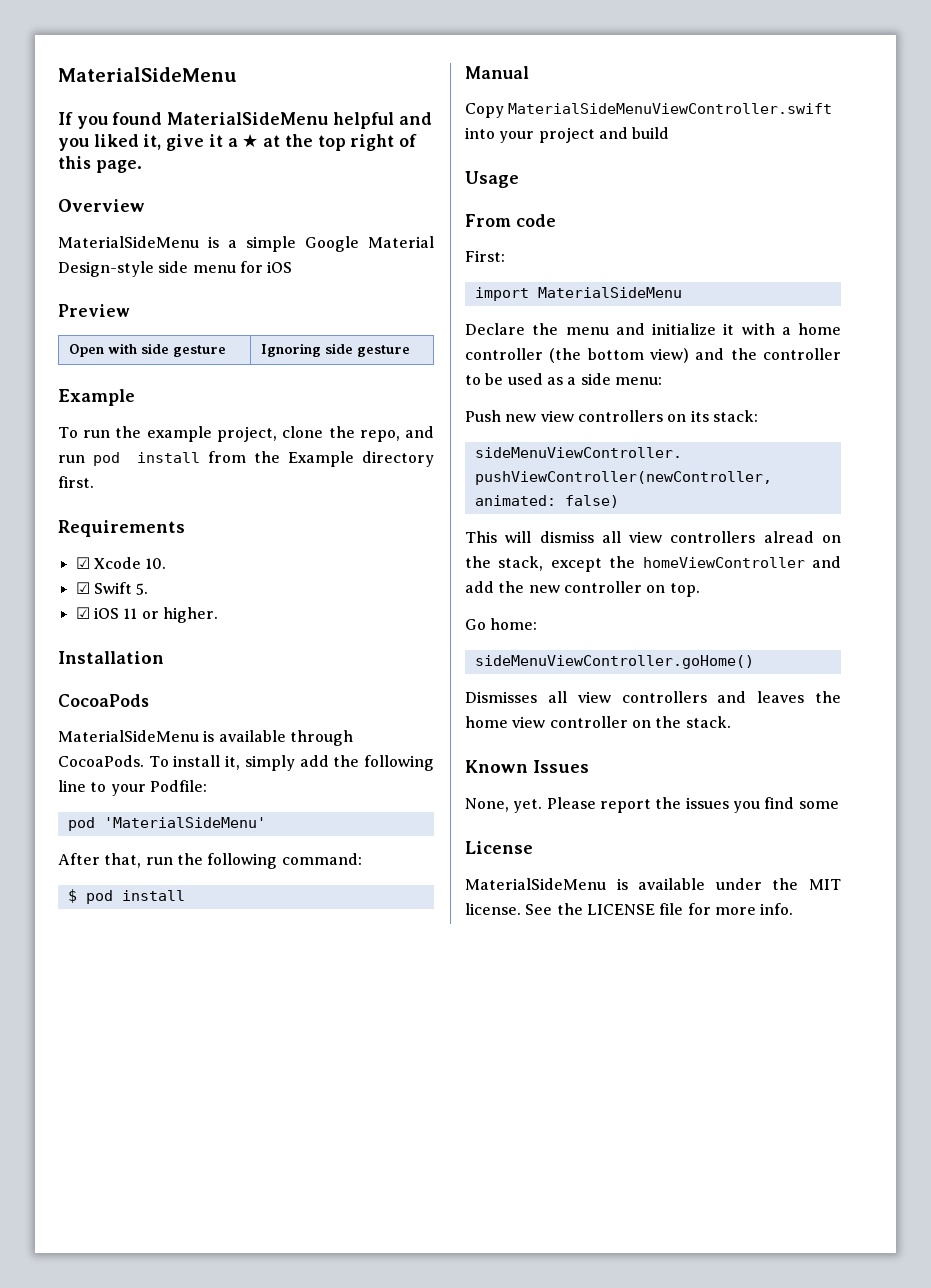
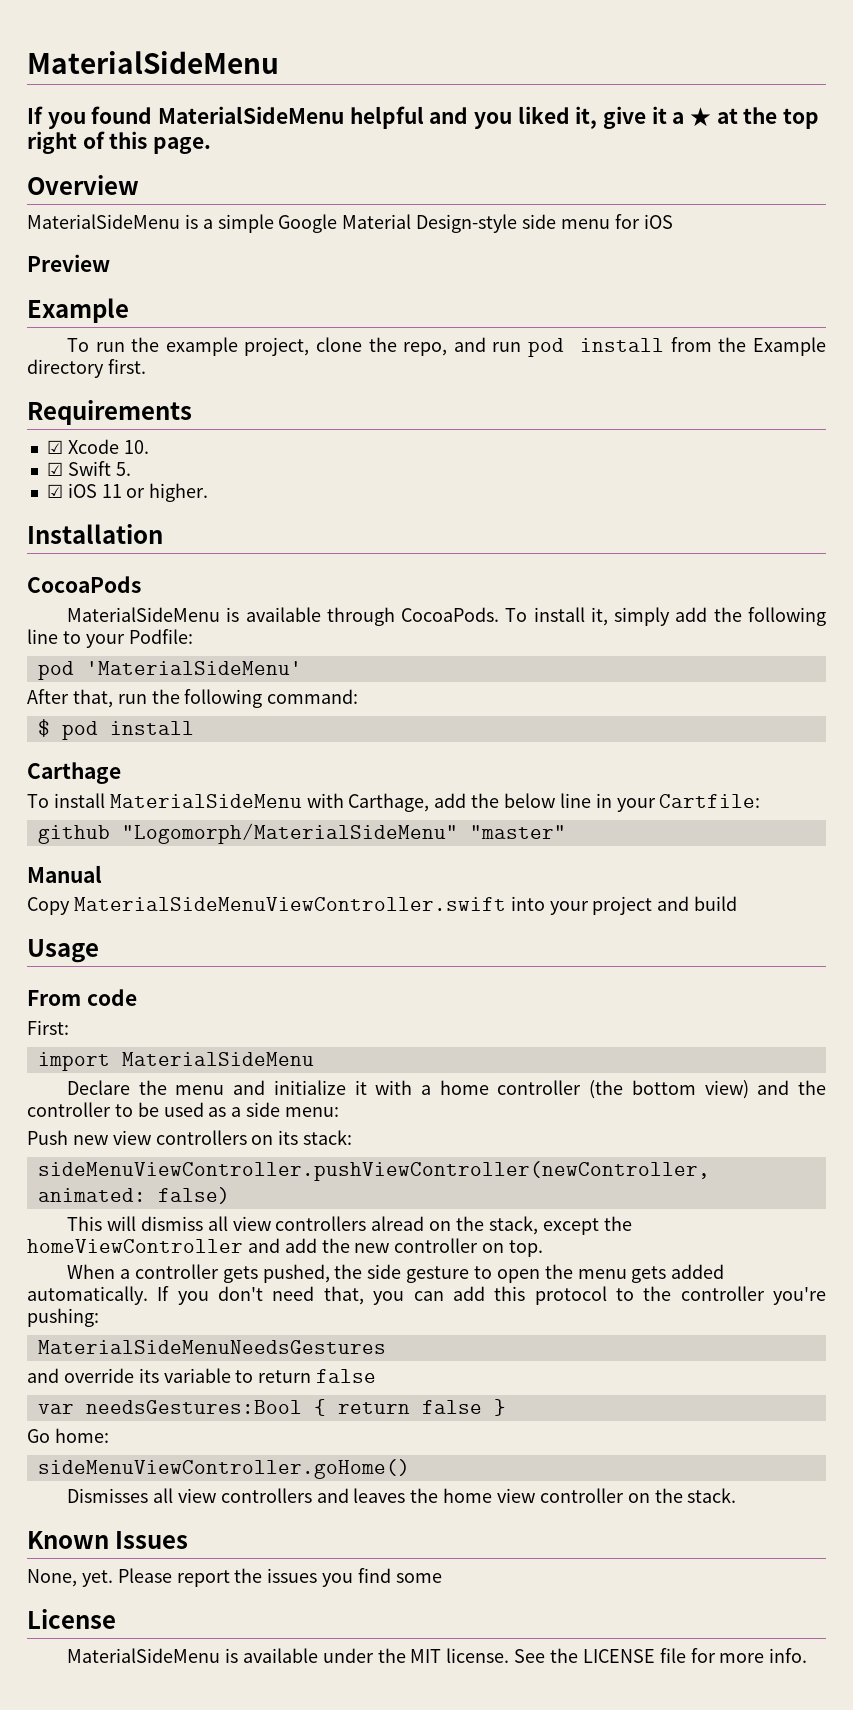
[69,343,227,357] [261,343,411,357] // Open with side gesture | Ignoring side gesture -> (110, 263) none
(185, 895) none -> [27,762,121,784] [27,793,761,812] [37,823,566,844] // Carthage // To install MaterialSideMenu with Carthage, add the below line in your Cartfile: // github "Logomorph/MaterialSideMenu" "master"
(700, 590) none -> [67,1264,725,1283] [27,1286,827,1305] [27,1308,99,1327] [37,1340,386,1354] [27,1368,377,1383] [37,1399,506,1416] // When a controller gets pushed, the side gesture to open the menu gets added automatically. If you don't need that, you can add this protocol to the controller you're pushing: // MaterialSideMenuNeedsGestures // and override its variable to return false // var needsGestures:Bool { return false }

